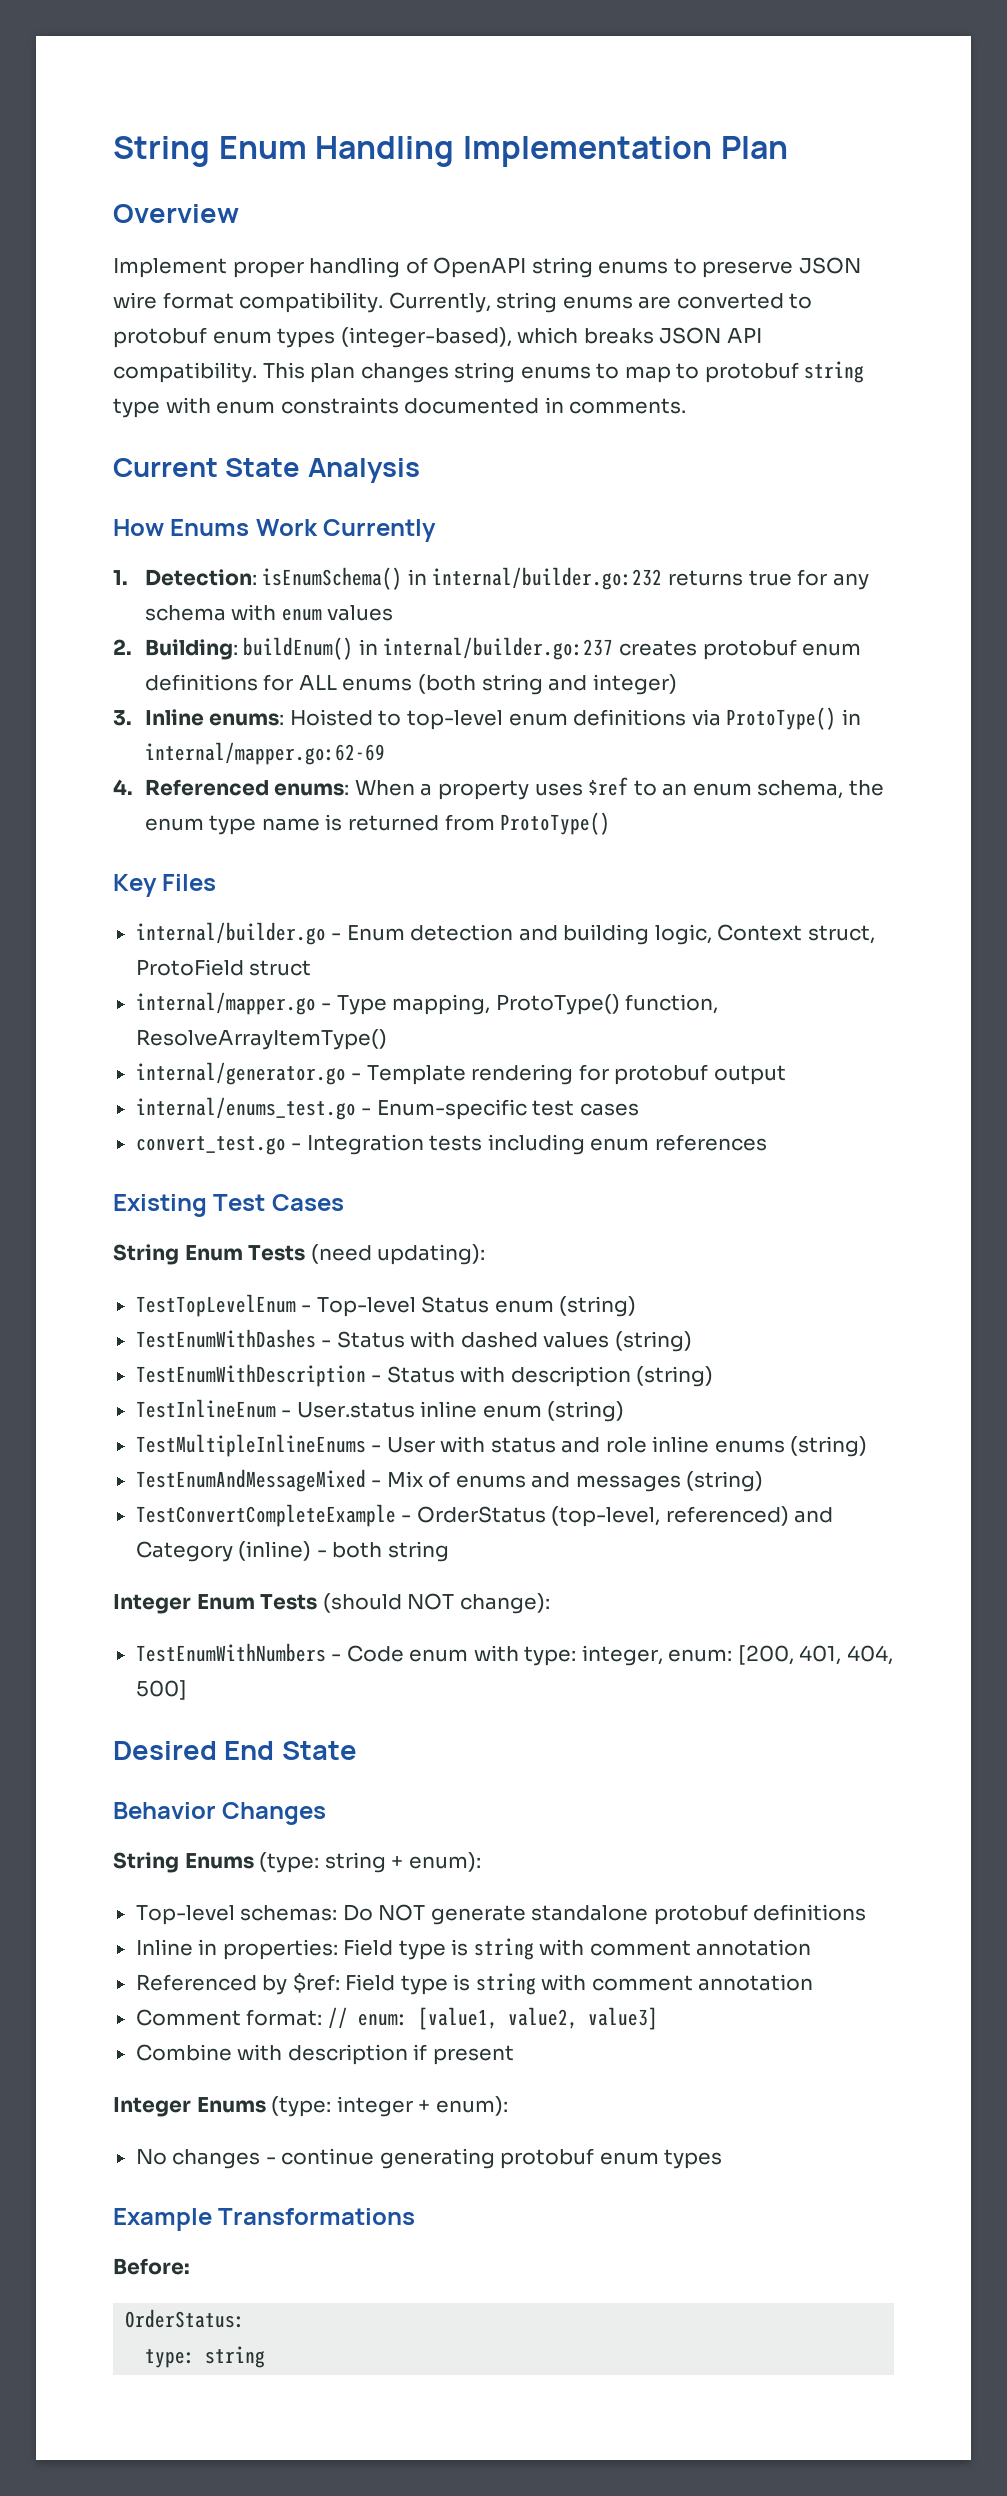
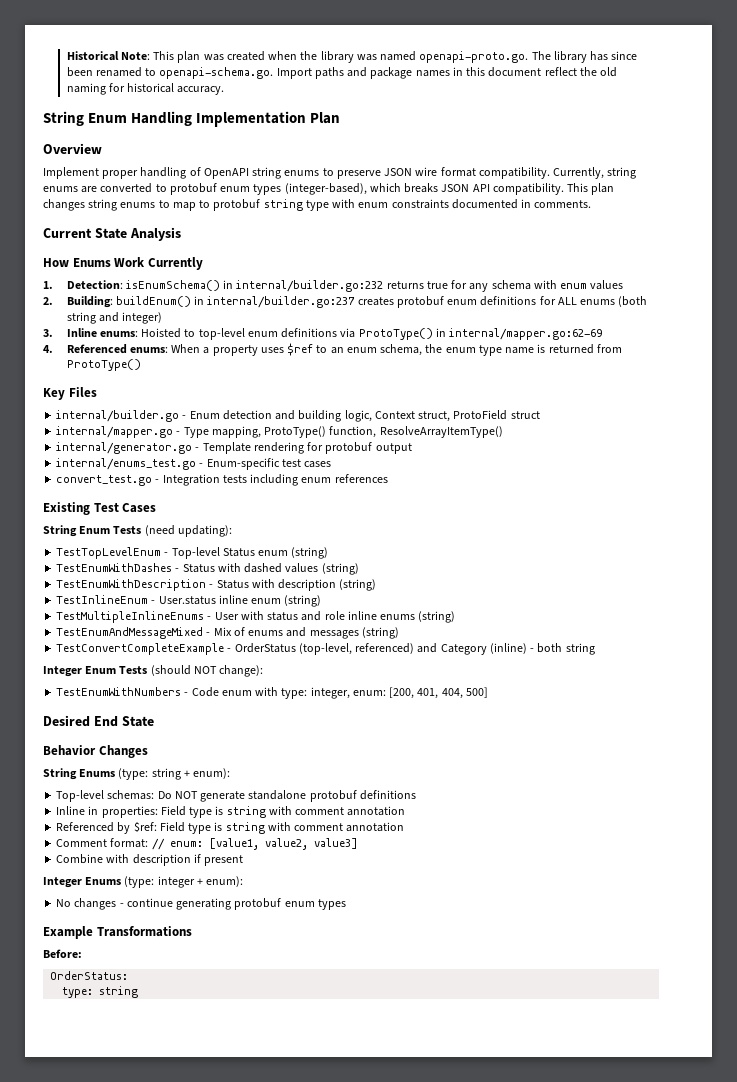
(113, 151) none -> [66,51,638,63] [66,67,618,79] [66,83,225,95] Historical Note: This plan was created when the library was named openapi-proto.go. The library has since been renamed to openapi-schema.go. Import paths and package names in this document reflect the old naming for historical accuracy. //

